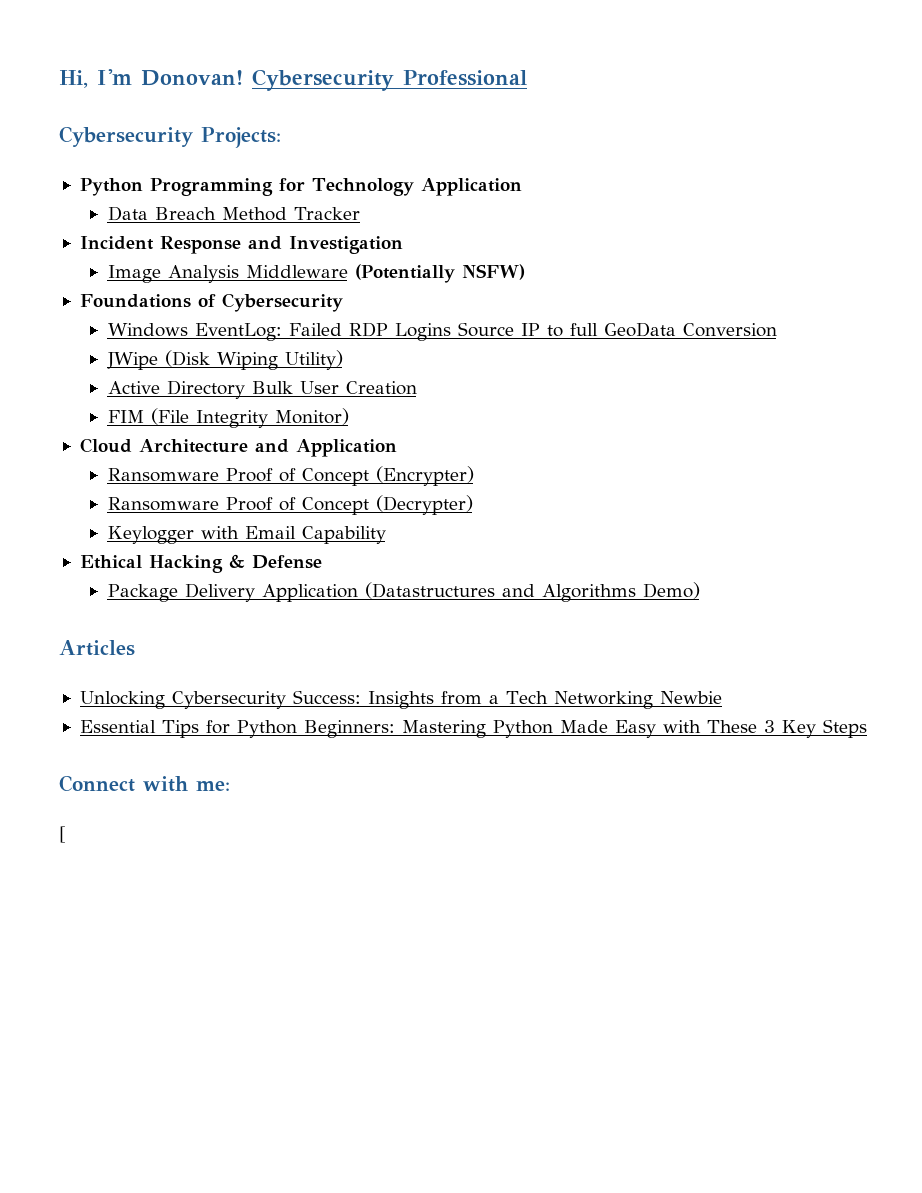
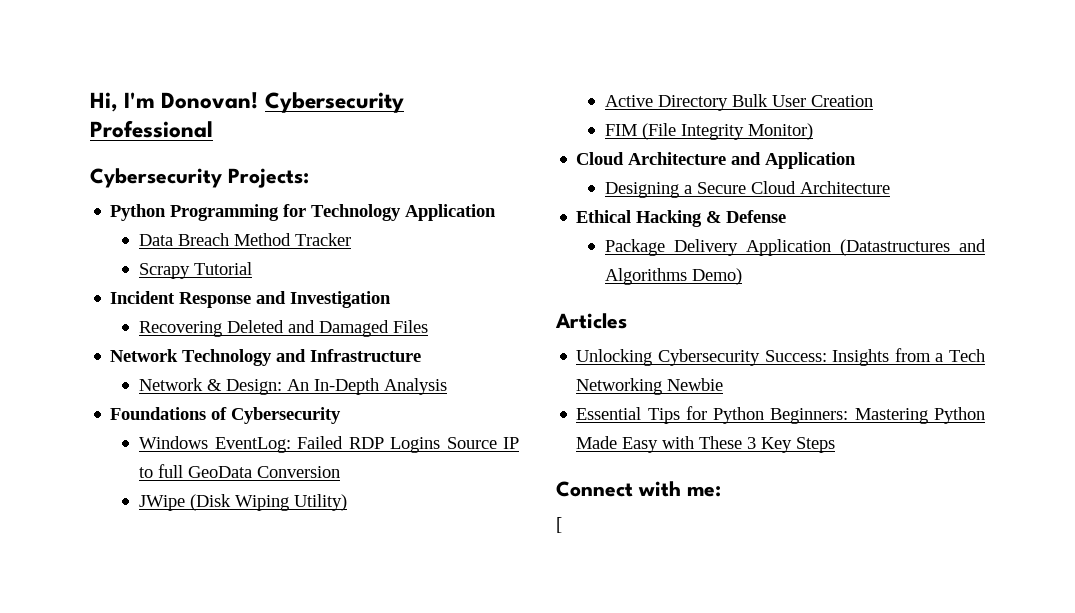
(361, 213) none -> [139,262,253,279] // Scrapy Tutorial
[107,264,525,283] Image Analysis Middleware (Potentially NSFW) -> [139,320,429,337] [110,349,422,366] [139,378,448,395] Recovering Deleted and Damaged Files // Network Technology and Infrastructure // Network & Design: An In-Depth Analysis
[107,466,474,486] [107,495,473,515] [107,526,386,544] Ransomware Proof of Concept (Encrypter) // Ransomware Proof of Concept (Decrypter) // Keylogger with Email Capability -> [605,181,891,198] Designing a Secure Cloud Architecture

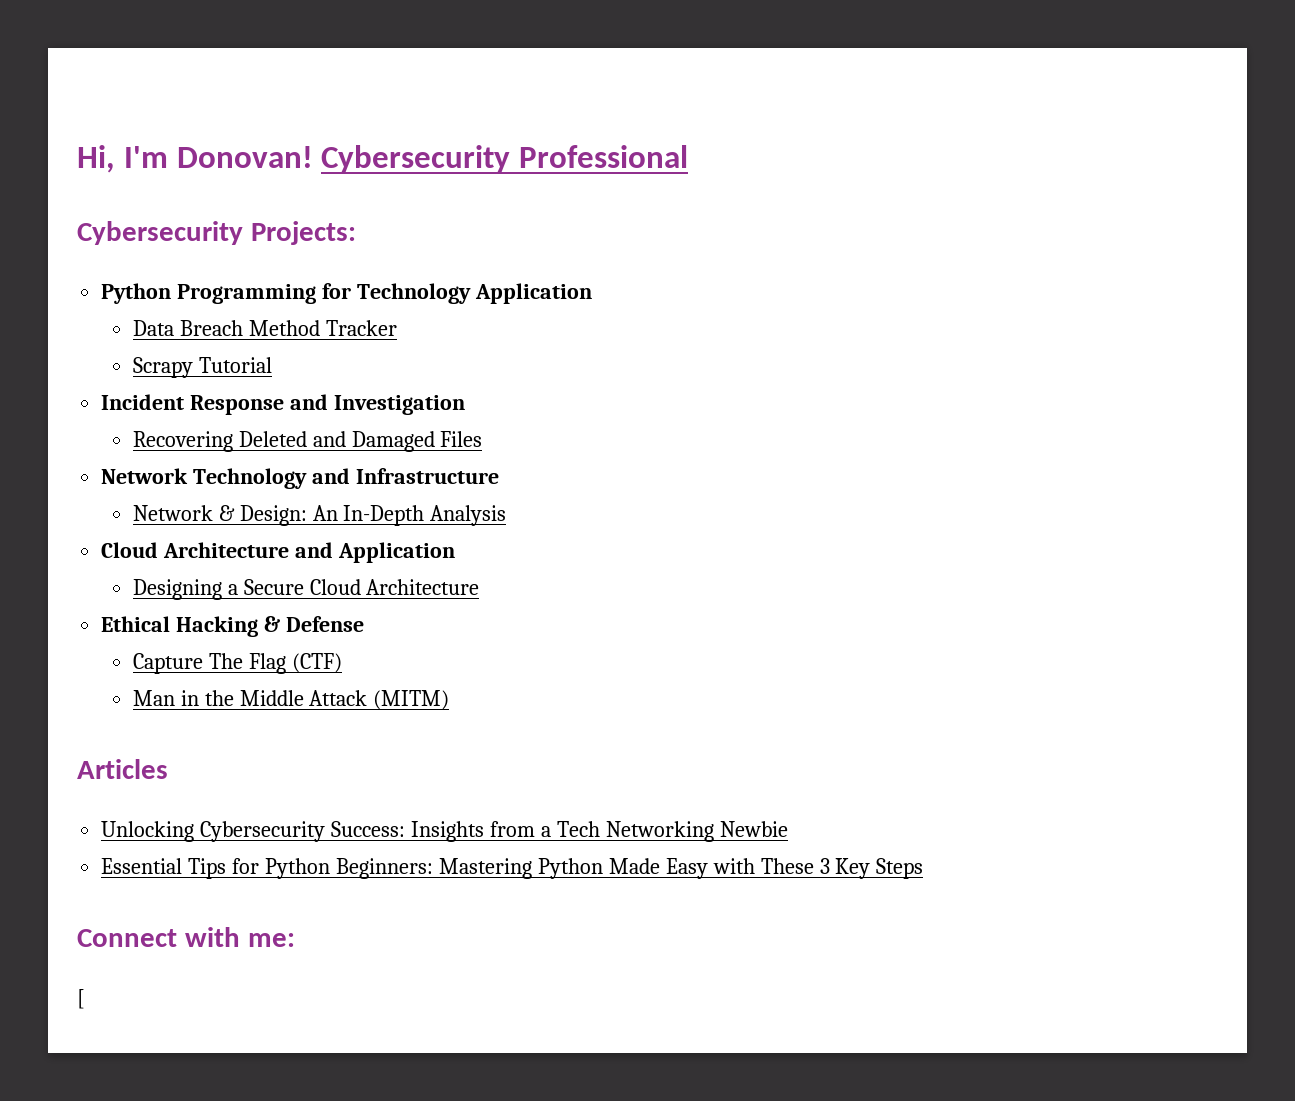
[110,407,342,424] [139,436,519,453] [139,464,341,478] [139,494,348,511] [605,94,874,111] [605,123,814,140] // Foundations of Cybersecurity // Windows EventLog: Failed RDP Logins Source IP to full GeoData Conversion // JWipe (Disk Wiping Utility) // Active Directory Bulk User Creation // FIM (File Integrity Monitor) -> (507, 515) none
[605,239,986,256] [605,268,743,285] Package Delivery Application (Datastructures and Algorithms Demo) -> [132,653,342,674] [132,690,450,710] Capture The Flag (CTF) // Man in the Middle Attack (MITM)

